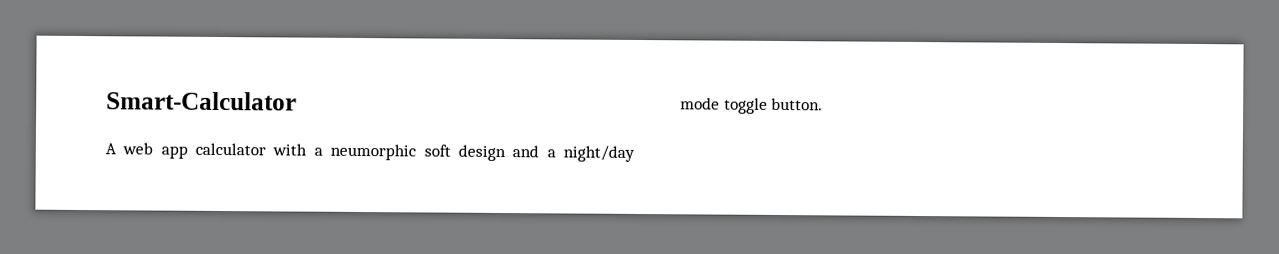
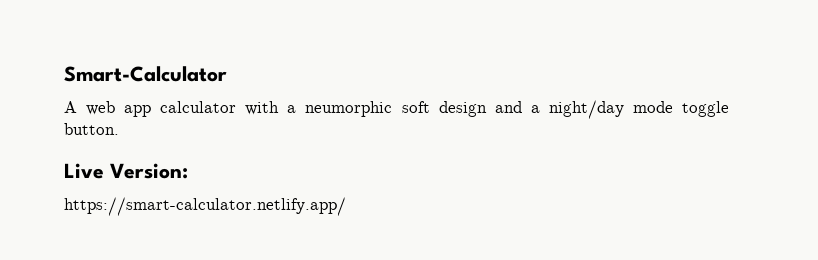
(824, 104) none -> [64,163,188,179] [64,197,346,216] // Live Version: // https://smart-calculator.netlify.app/

